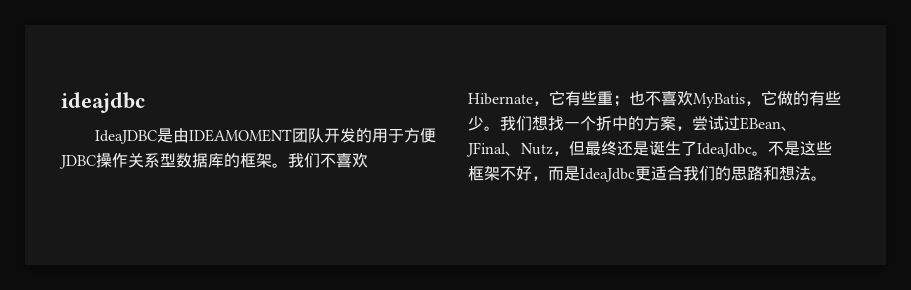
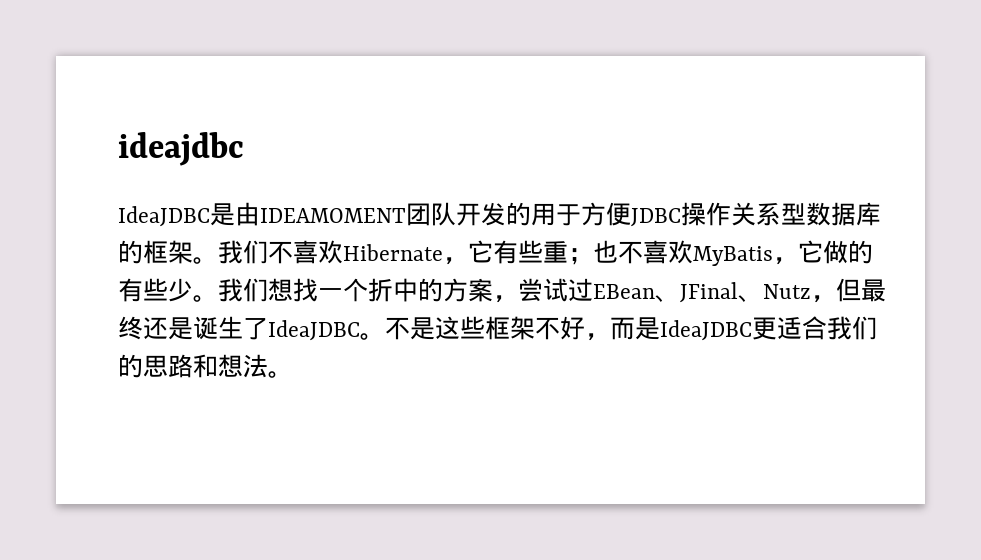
[697,143,752,157] IdeaJdbc -> [268,320,360,341] IdeaJDBC
[580,168,635,182] IdeaJdbc -> [660,320,752,341] IdeaJDBC

